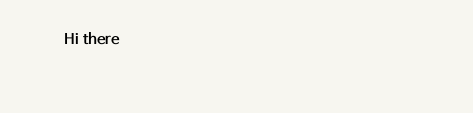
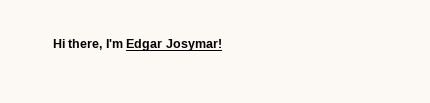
[83,32,121,45] there -> [68,39,222,51] there, I'm Edgar Josymar!

